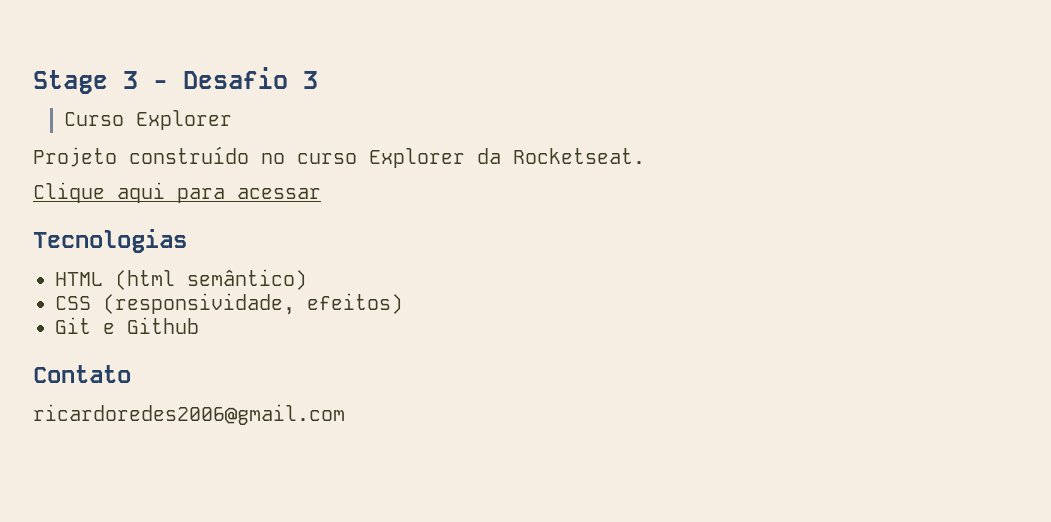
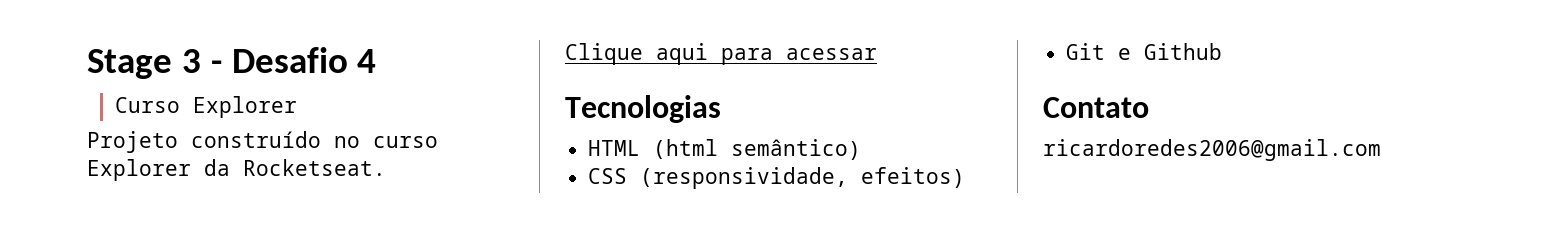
[303,71,318,89] 3 -> [357,49,377,73] 4

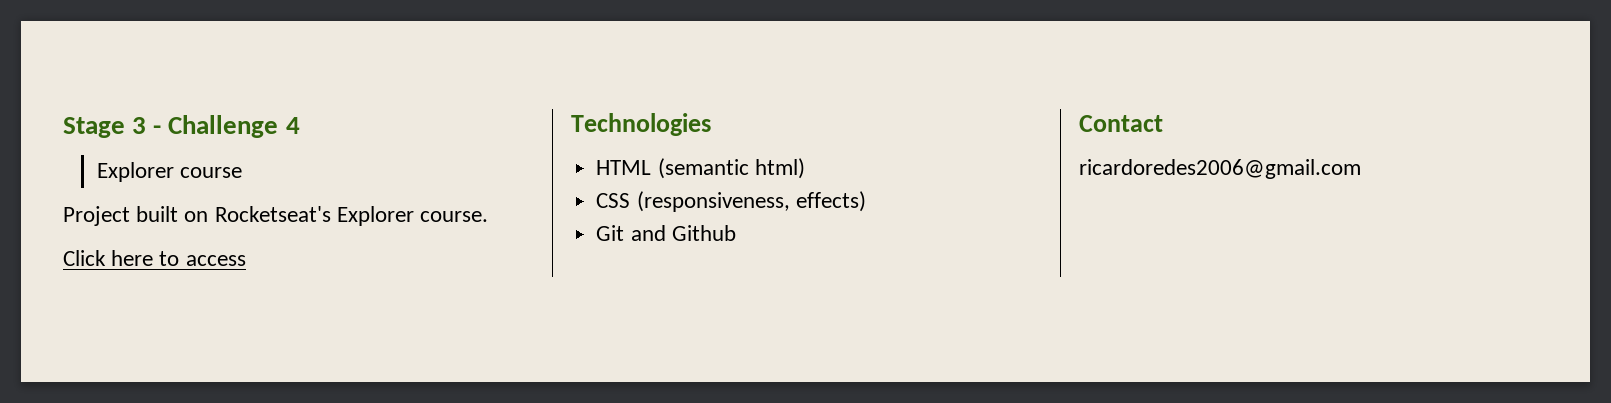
[231,47,348,73] Desafio -> [168,115,279,138] Challenge
[114,96,297,118] [87,131,438,153] [87,159,386,181] [565,43,877,65] [565,95,721,123] Curso Explorer // Projeto construído no curso Explorer da Rocketseat. // Clique aqui para acessar // Tecnologias -> [96,162,242,182] [63,206,489,226] [63,250,246,266] [571,113,711,136] Explorer course // Project built on Rocketseat's Explorer course. // Click here to access // Technologies
[653,139,862,160] (html semântico) -> [657,158,805,179] (semantic html)
[640,167,966,189] (responsividade, efeitos) -> [636,191,866,212] (responsiveness, effects)
[1118,48,1132,60] e -> [630,225,666,241] and
[1043,97,1149,118] Contato -> [1079,115,1163,132] Contact

